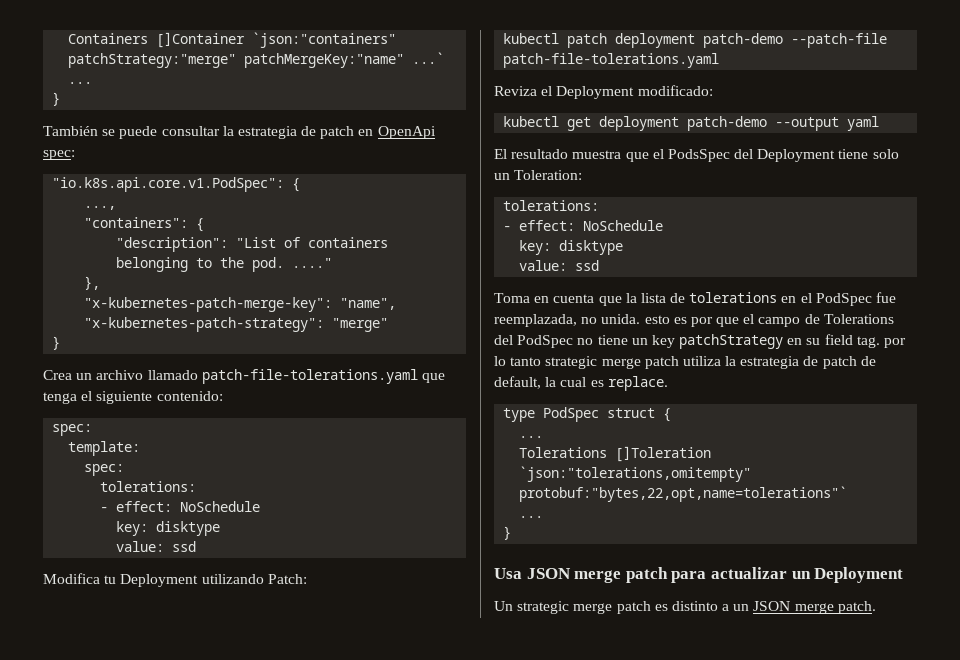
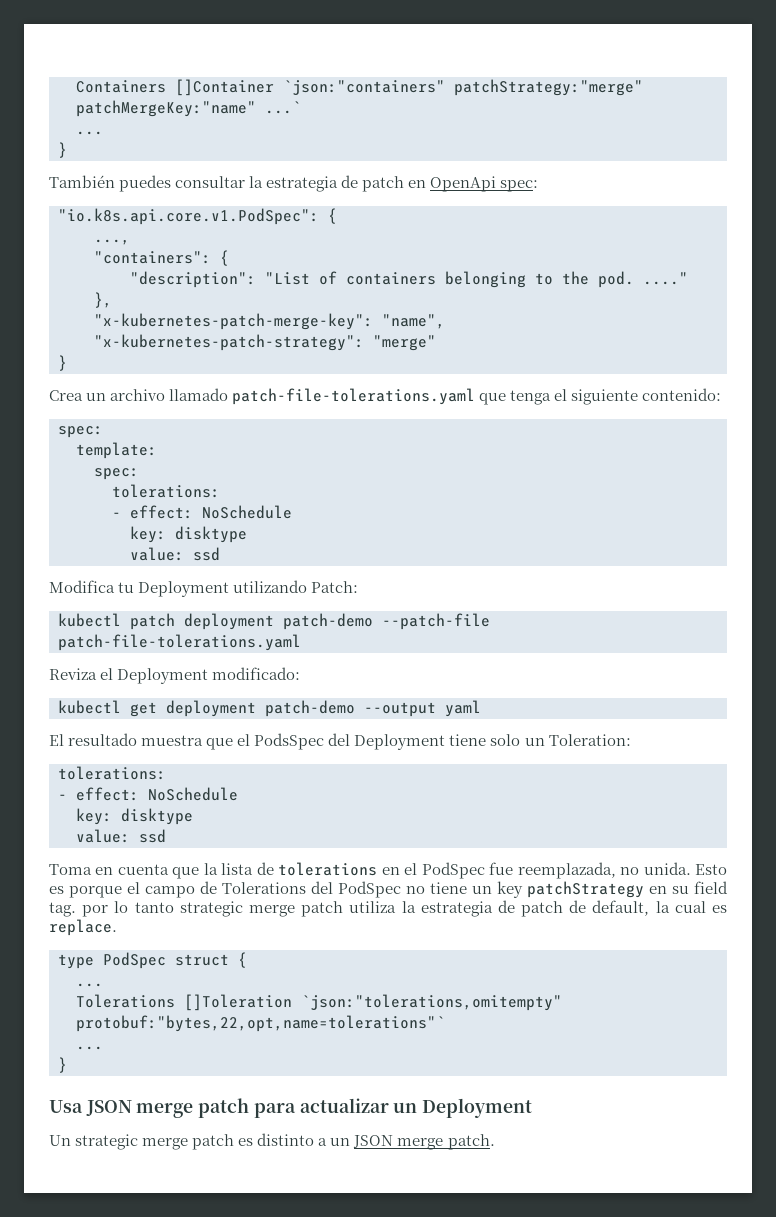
[102,126,158,139] se puede -> [119,175,172,192] puedes
[644,315,740,327] esto es por que -> [695,864,727,875] [49,886,122,898] Esto es porque

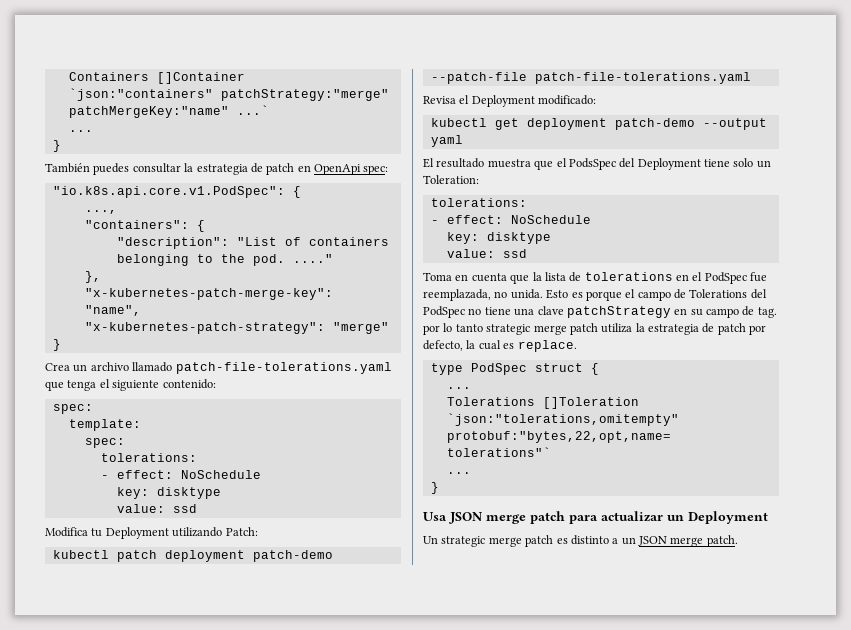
[49,668,97,680] Reviza -> [423,96,456,104] Revisa
[472,881,523,898] un key -> [514,306,564,316] una clave
[694,881,728,894] field -> [706,306,755,318] campo de
[569,900,650,916] de default, -> [749,325,767,335] [423,340,463,351] por defecto,

